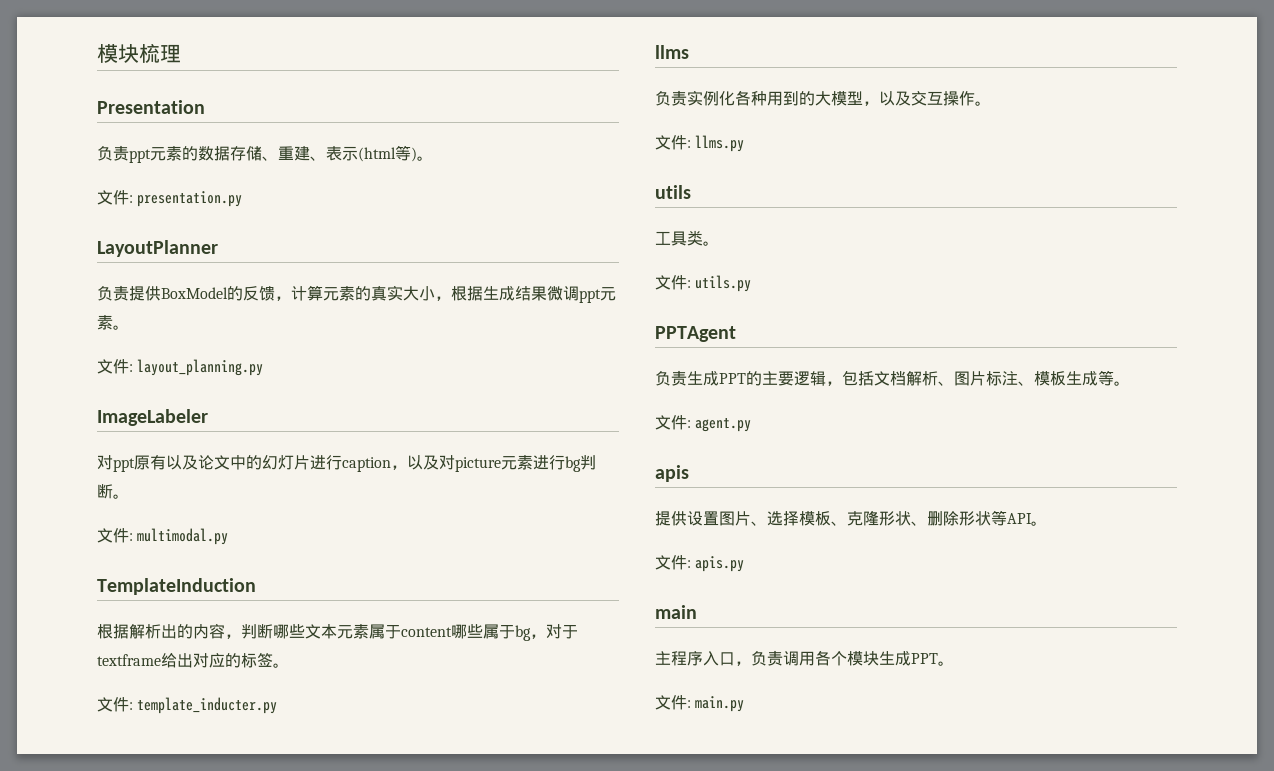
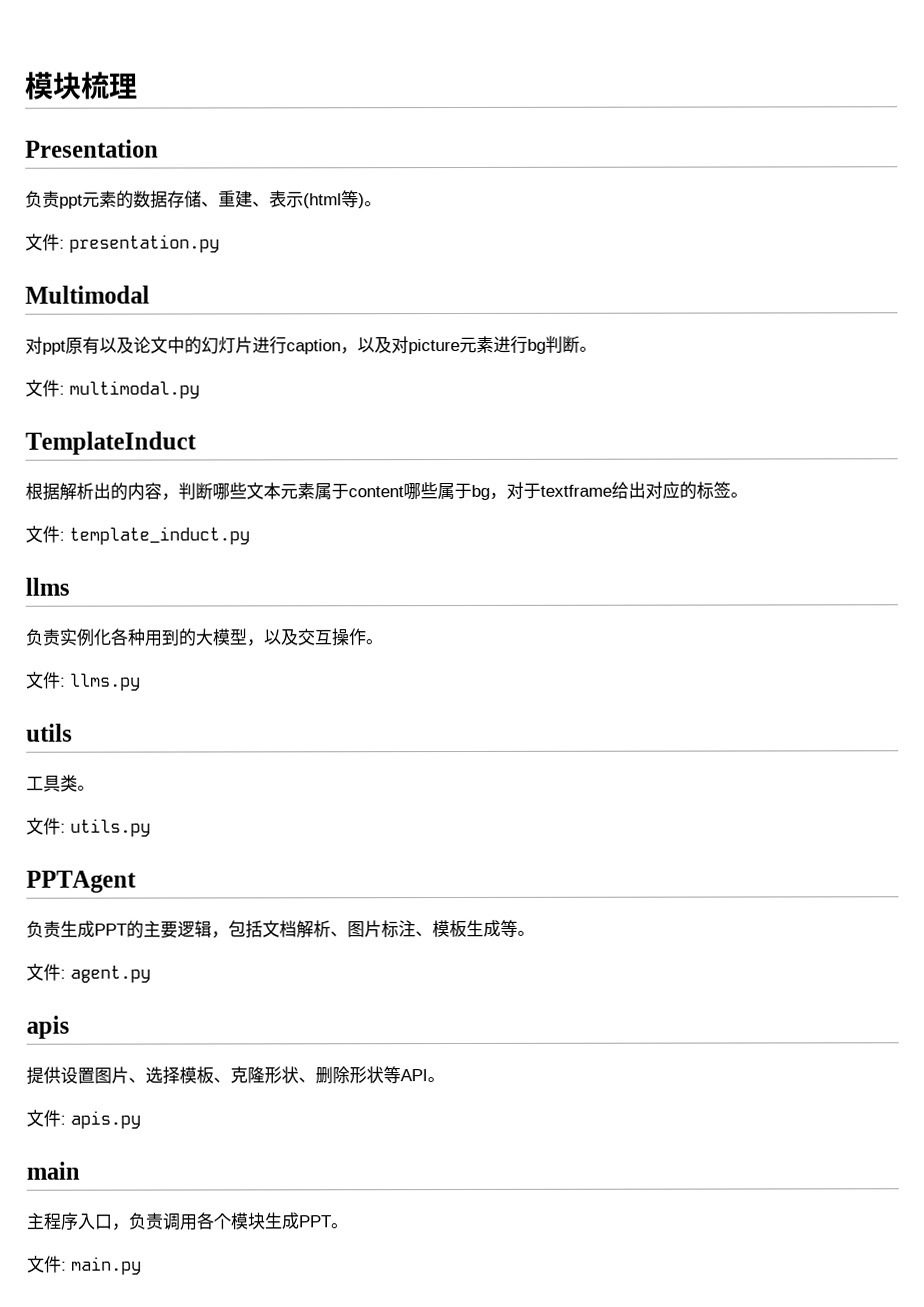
[97,240,218,257] [97,285,616,303] [97,315,129,330] [97,359,264,376] [97,409,208,426] LayoutPlanner // 负责提供BoxModel的反馈，计算元素的真实大小，根据生成结果微调ppt元素。 // 文件: layout_planning.py // ImageLabeler -> [25,285,150,304] Multimodal
[97,578,256,595] TemplateInduction -> [25,431,197,455] TemplateInduct
[137,697,278,714] template_inducter.py -> [69,526,250,545] template_induct.py

